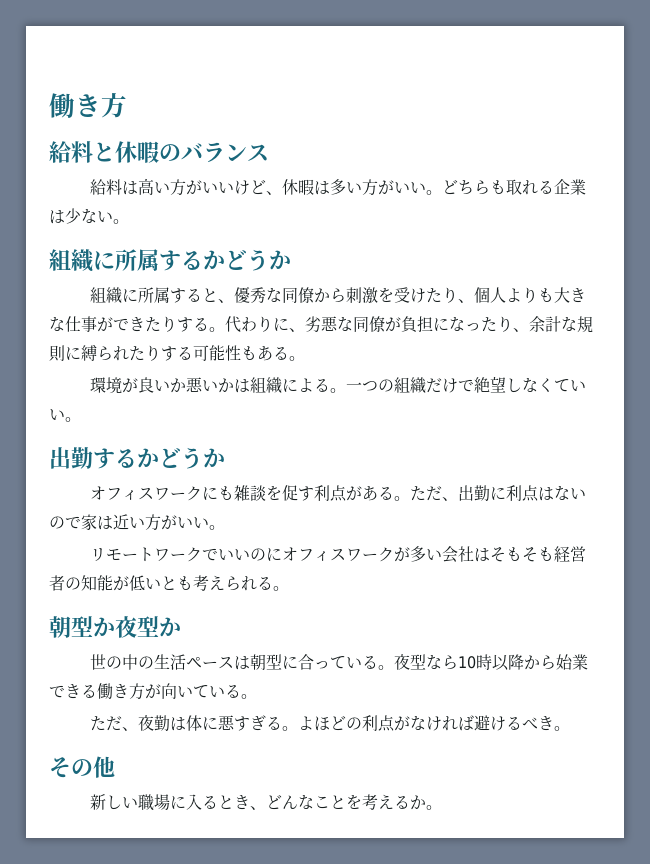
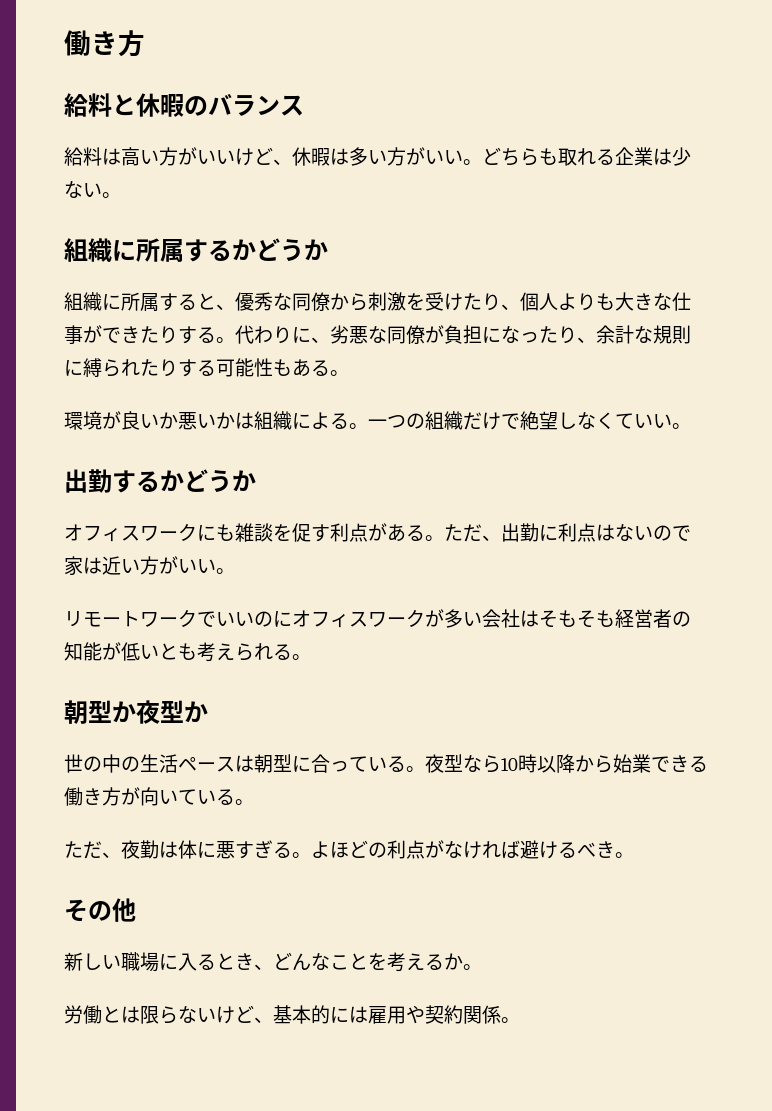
(442, 807) none -> [64,1005,520,1024] // 労働とは限らないけど、基本的には雇用や契約関係。

